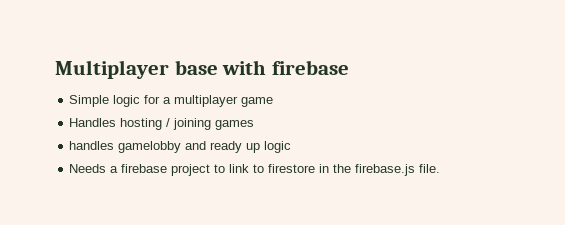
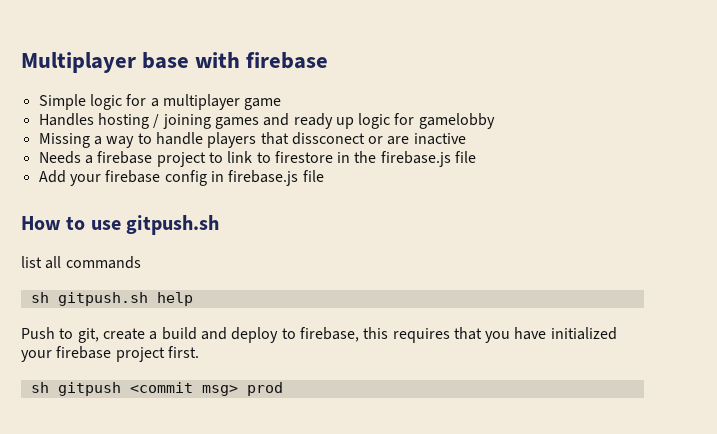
[69,141,182,153] // handles gamelobby -> (259, 123) none
(292, 147) none -> [394,113,495,129] [38,132,466,148] for gamelobby // Missing a way to handle players that dissconect or are inactive
[419,164,441,173] file. -> [455,151,477,163] [38,170,324,186] [21,215,220,235] [21,256,141,269] [30,292,193,306] [21,327,617,343] [21,346,199,362] [30,382,283,396] file // Add your firebase config in firebase.js file // How to use gitpush.sh // list all commands // sh gitpush.sh help // Push to git, create a build and deploy to firebase, this requires that you have initialized your firebase project first. // sh gitpush <commit msg> prod

